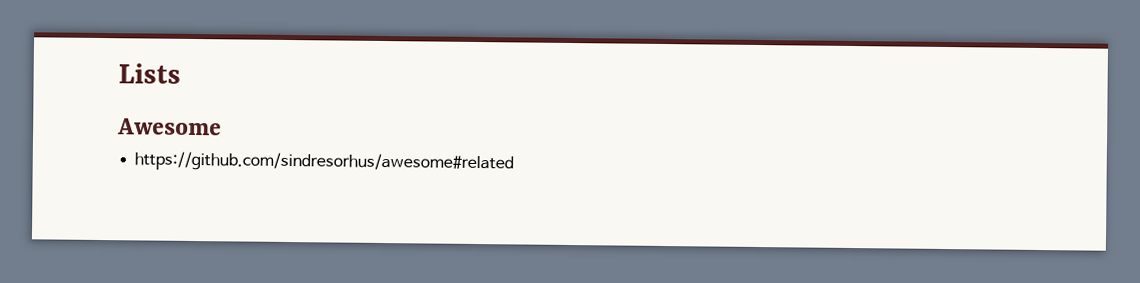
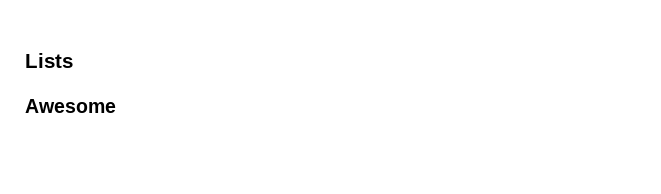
[134,151,515,174] // https://github.com/sindresorhus/awesome#related -> (116, 106) none

